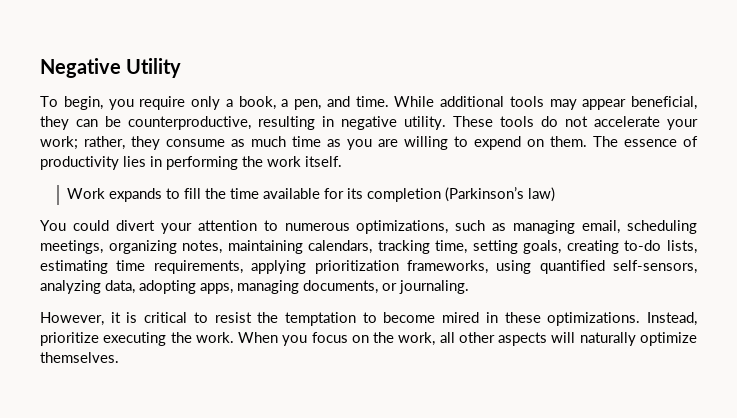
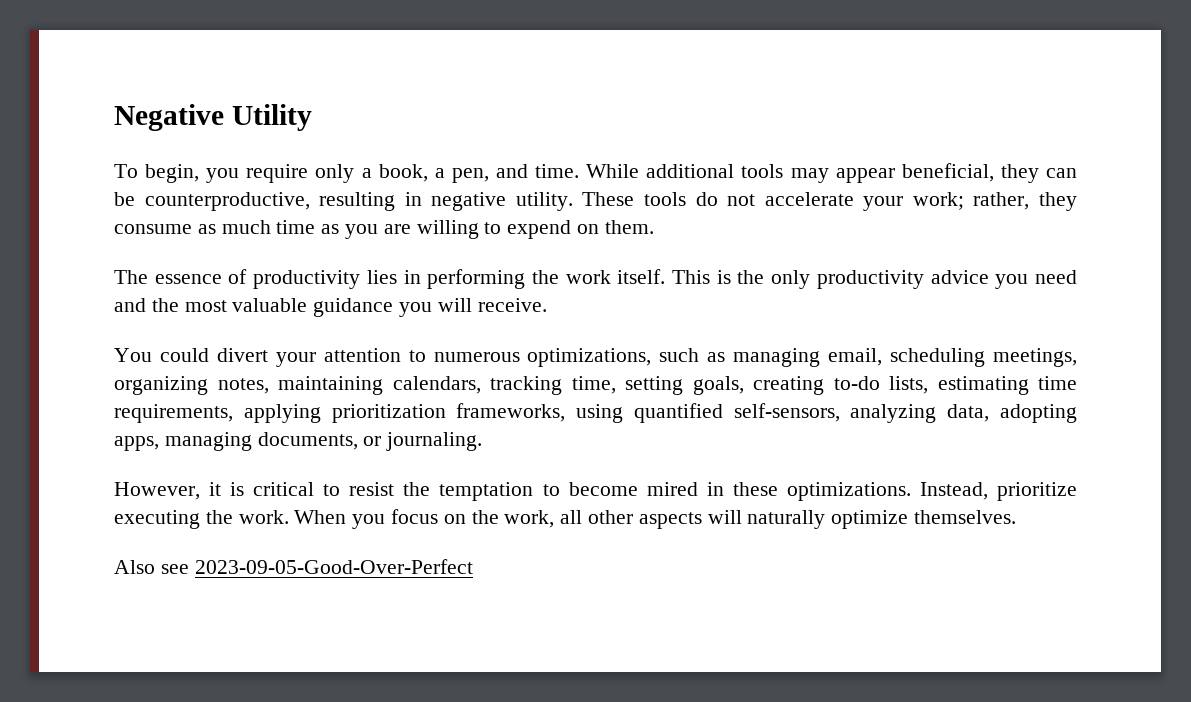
(587, 141) none -> (654, 227) //
[67,187,556,202] // Work expands to fill the time available for its completion (Parkinson’s law) -> [672,270,1078,289] [114,298,547,317] This is the only productivity advice you need and the most valuable guidance you will receive.
(119, 357) none -> [114,559,473,574] // Also see 2023-09-05-Good-Over-Perfect

